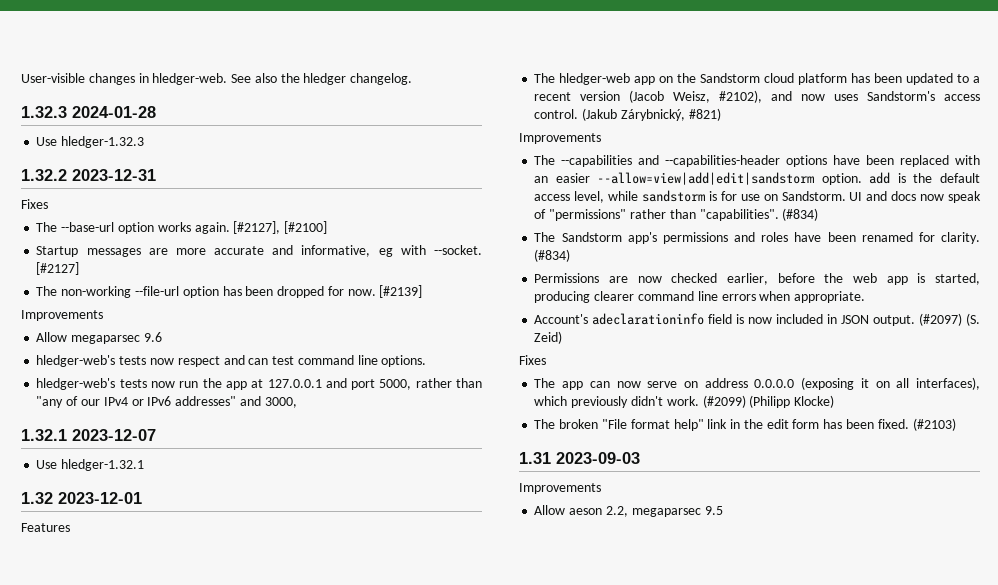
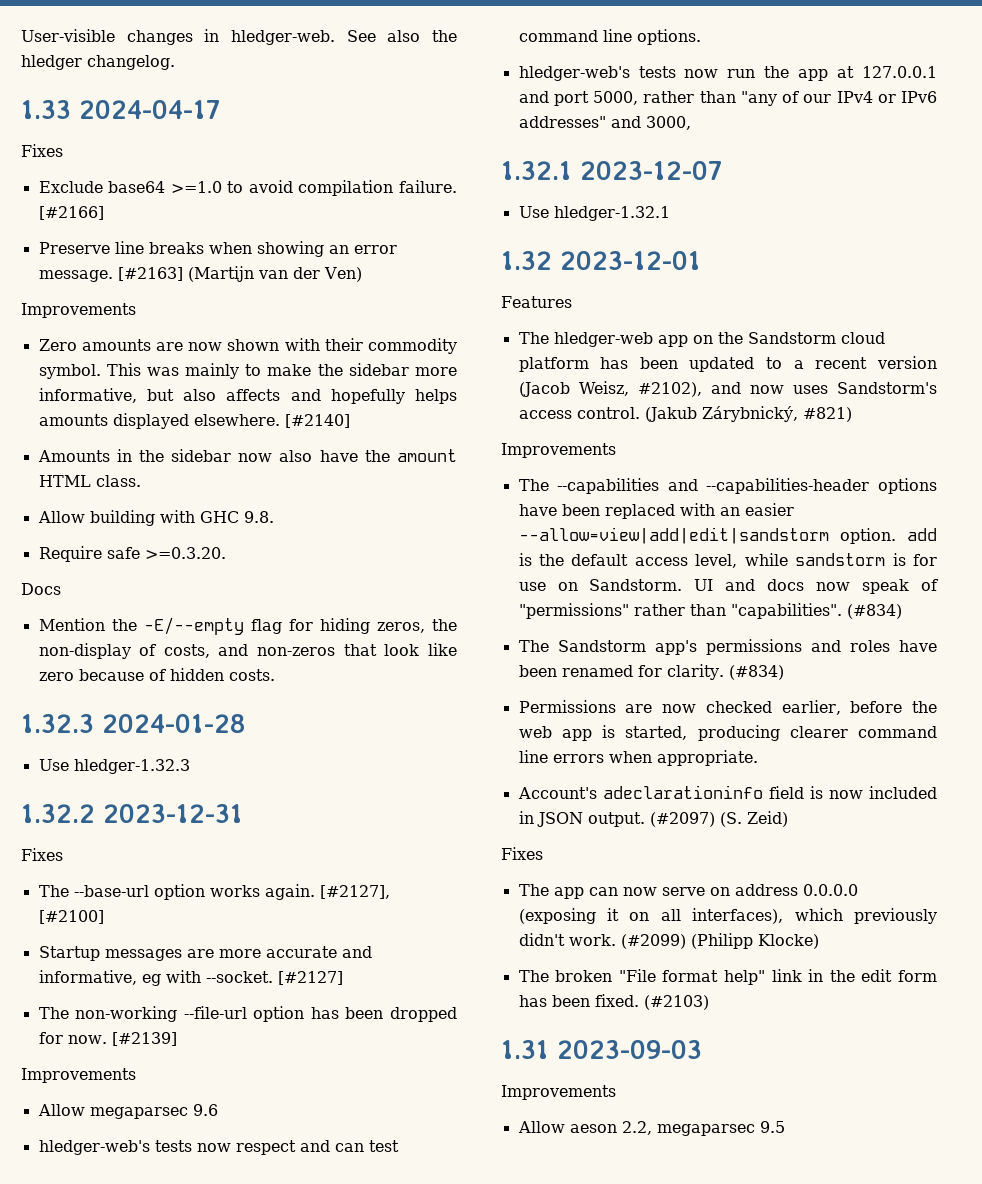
(413, 79) none -> [21,100,220,119] [21,144,63,157] [38,180,457,196] [38,206,104,220] [38,241,397,257] [38,266,362,282] [21,303,136,318] [38,338,457,354] [38,363,458,379] [38,388,457,404] [38,413,350,429] [37,449,458,462] [38,475,141,487] [37,510,274,526] [38,546,226,562] [21,583,61,595] [38,617,458,635] [38,643,458,659] [38,668,275,681] // 1.33 2024-04-17 // Fixes // Exclude base64 >=1.0 to avoid compilation failure. [#2166] // Preserve line breaks when showing an error message. [#2163] (Martijn van der Ven) // Improvements // Zero amounts are now shown with their commodity symbol. This was mainly to make the sidebar more informative, but also affects and hopefully helps amounts displayed elsewhere. [#2140] // Amounts in the sidebar now also have the amount HTML class. // Allow building with GHC 9.8. // Require safe >=0.3.20. // Docs // Mention the -E/--empty flag for hiding zeros, the non-display of costs, and non-zeros that look like zero because of hidden costs.

